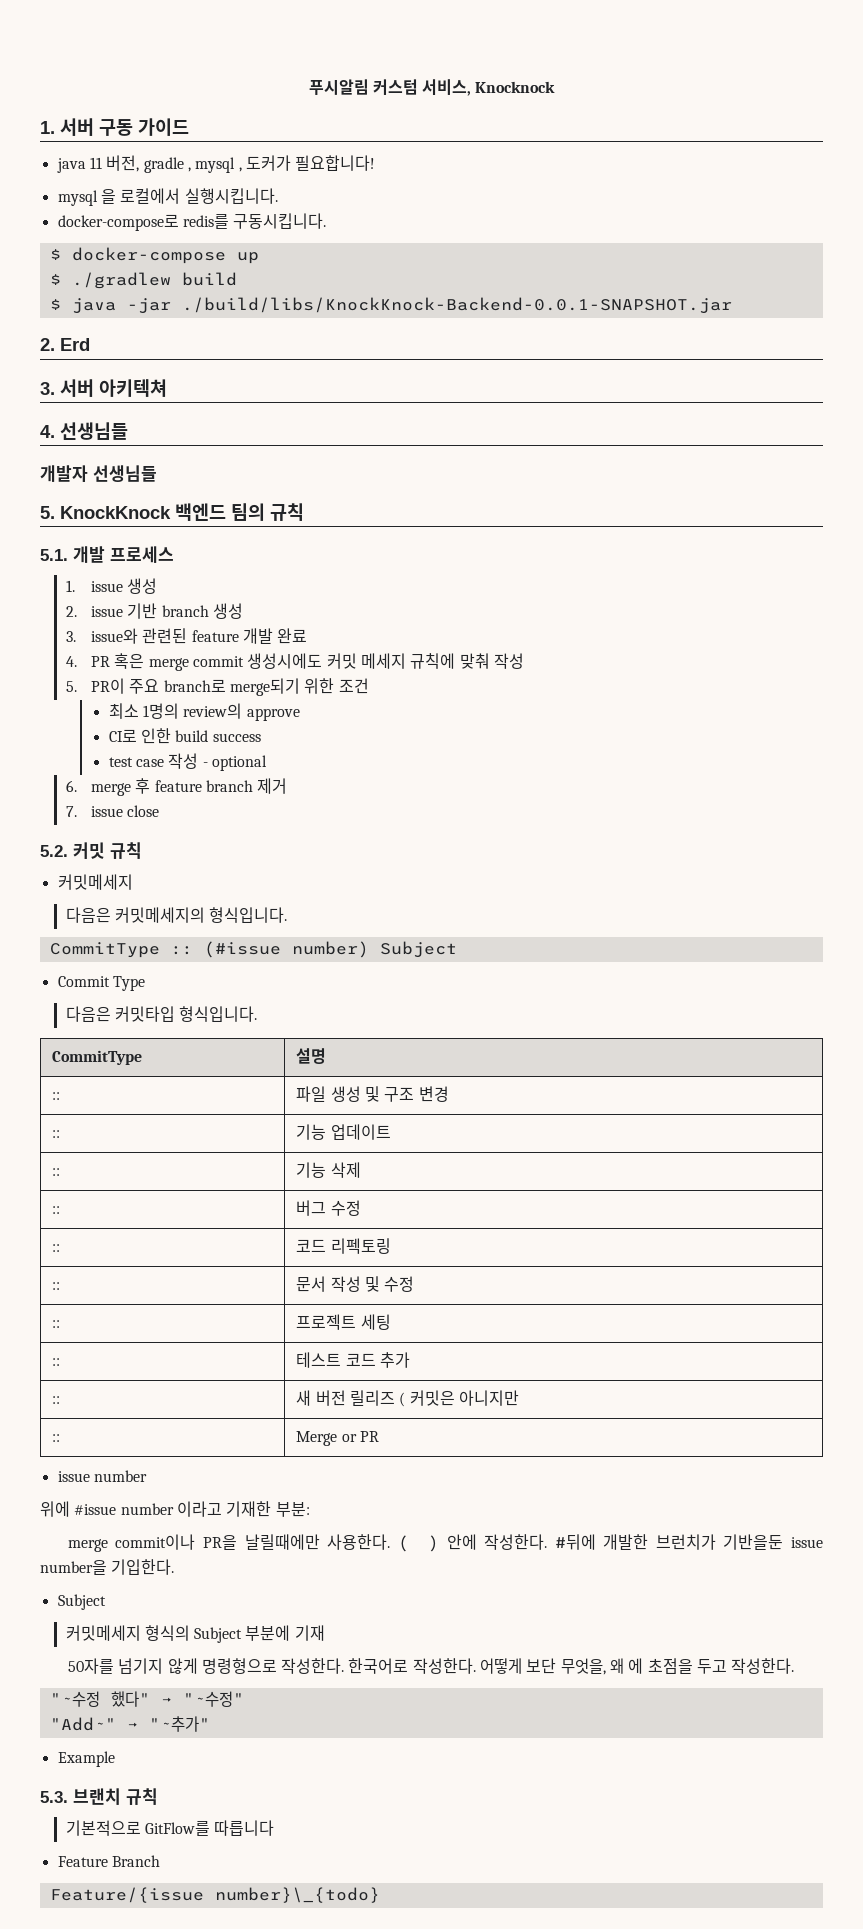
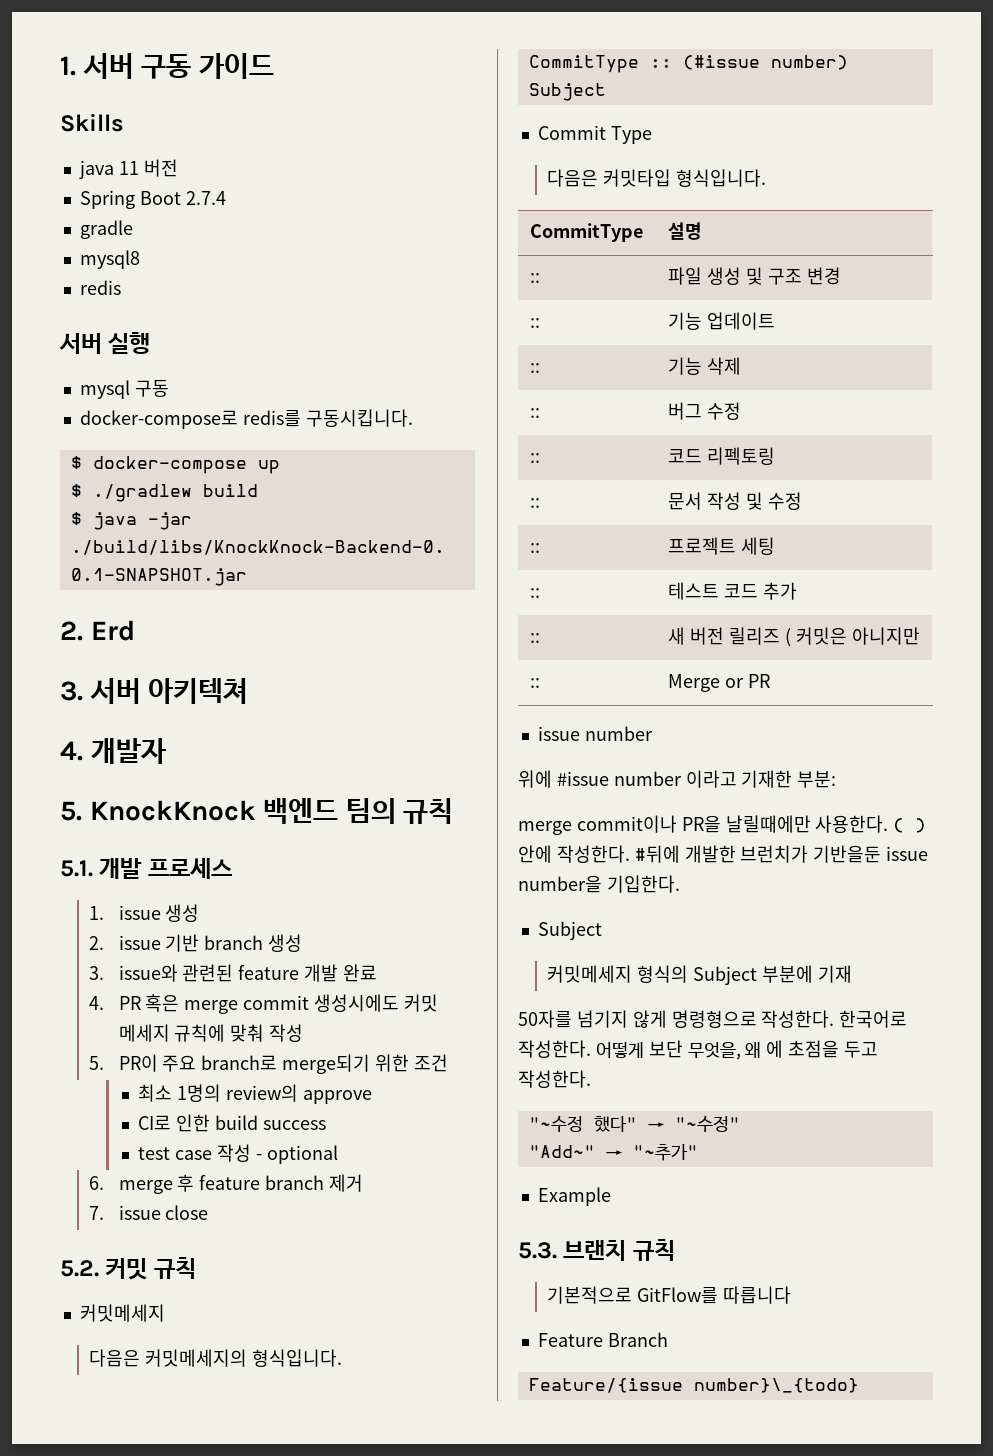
[308,79,556,96] 푸시알림 커스텀 서비스, Knocknock // -> (60, 66) none
(189, 127) none -> [60,113,124,132] // Skills
[106,155,376,173] [57,188,278,206] 버전, gradle , mysql , 도커가 필요합니다! // mysql 을 로컬에서 실행시킵니다. -> [143,159,178,177] [79,190,226,209] [79,220,133,239] [79,250,140,269] [79,280,121,295] [59,332,151,354] [79,380,169,399] 버전 // Spring Boot 2.7.4 // gradle // mysql8 // redis // 서버 실행 // mysql 구동
[60,422,128,440] 선생님들 // -> (83, 751) none
[93,465,157,482] 선생님들 -> (166, 751) none

